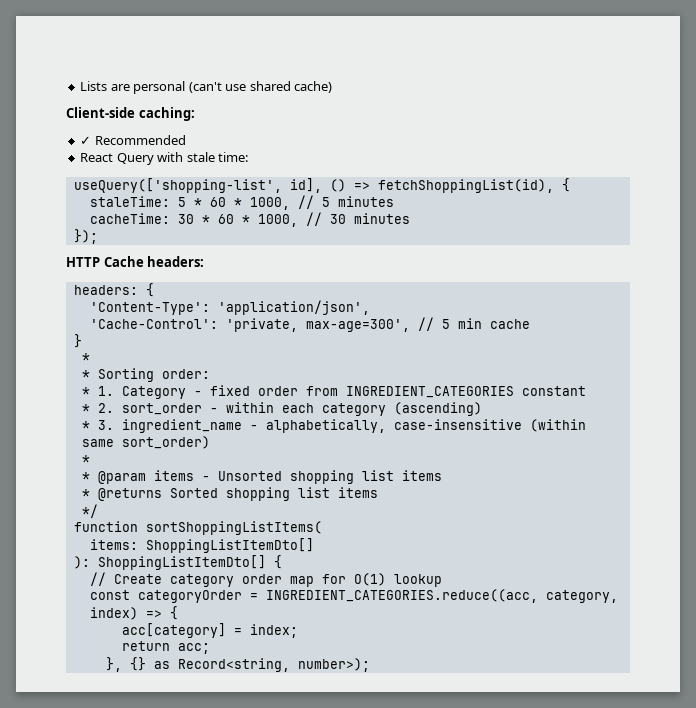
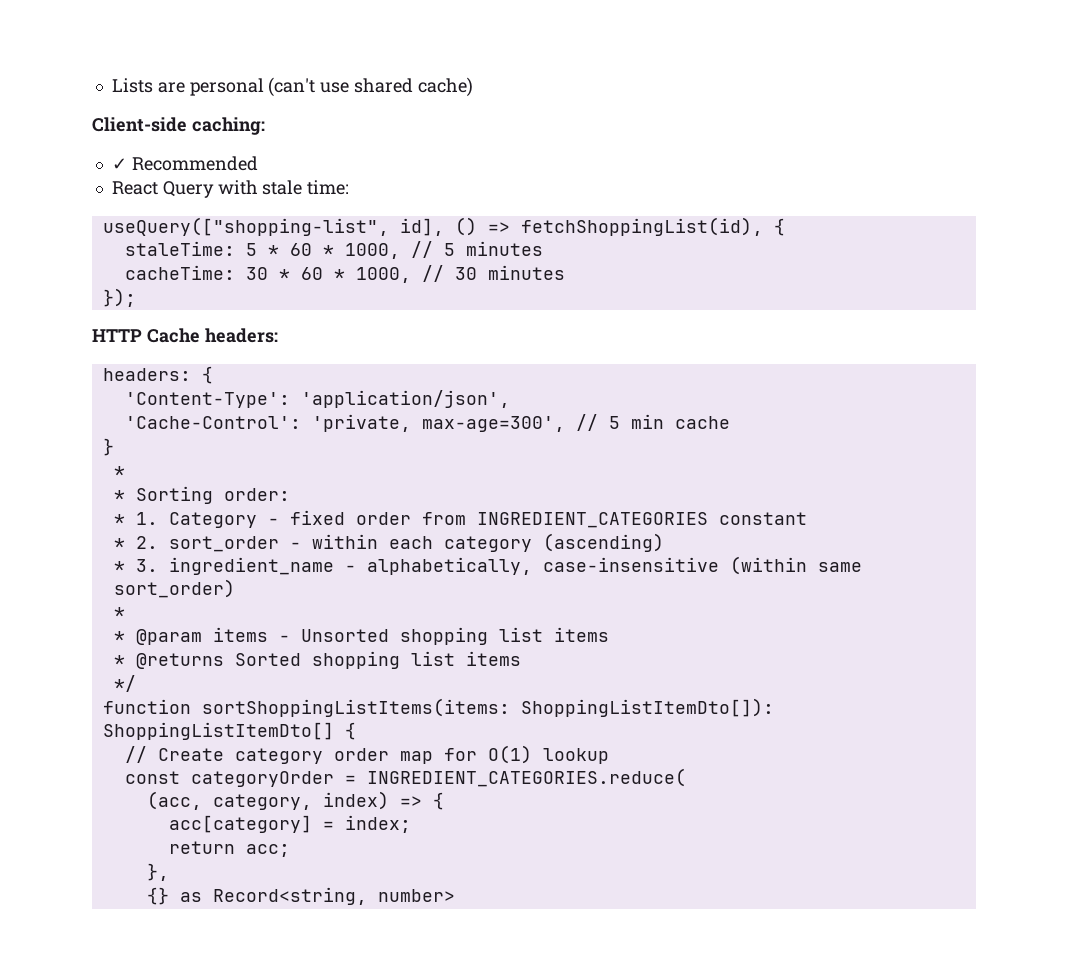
[73,178,282,193] useQuery(['shopping-list', -> [102,217,389,236] useQuery(["shopping-list",
[145,521,322,535] [89,538,314,553] [73,556,90,569] sortShoppingListItems( // items: ShoppingListItemDto[] // ): -> [201,698,774,717] sortShoppingListItems(items: ShoppingListItemDto[]):
[265,589,538,603] INGREDIENT_CATEGORIES.reduce((acc, -> [366,768,686,787] [146,791,202,810] INGREDIENT_CATEGORIES.reduce( // (acc,
(122, 664) none -> (169, 872) //
[297,658,370,672] number>); -> [377,889,455,902] number>

